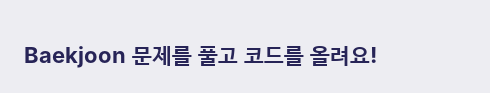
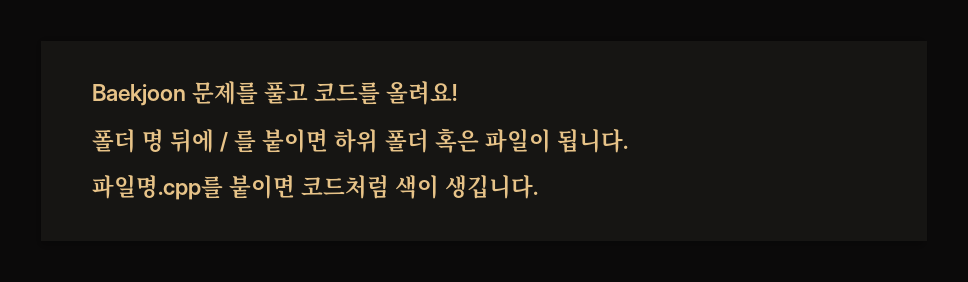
(377, 56) none -> [92,128,628,153] [92,175,539,200] // 폴더 명 뒤에 / 를 붙이면 하위 폴더 혹은 파일이 됩니다. // 파일명.cpp를 붙이면 코드처럼 색이 생깁니다.

